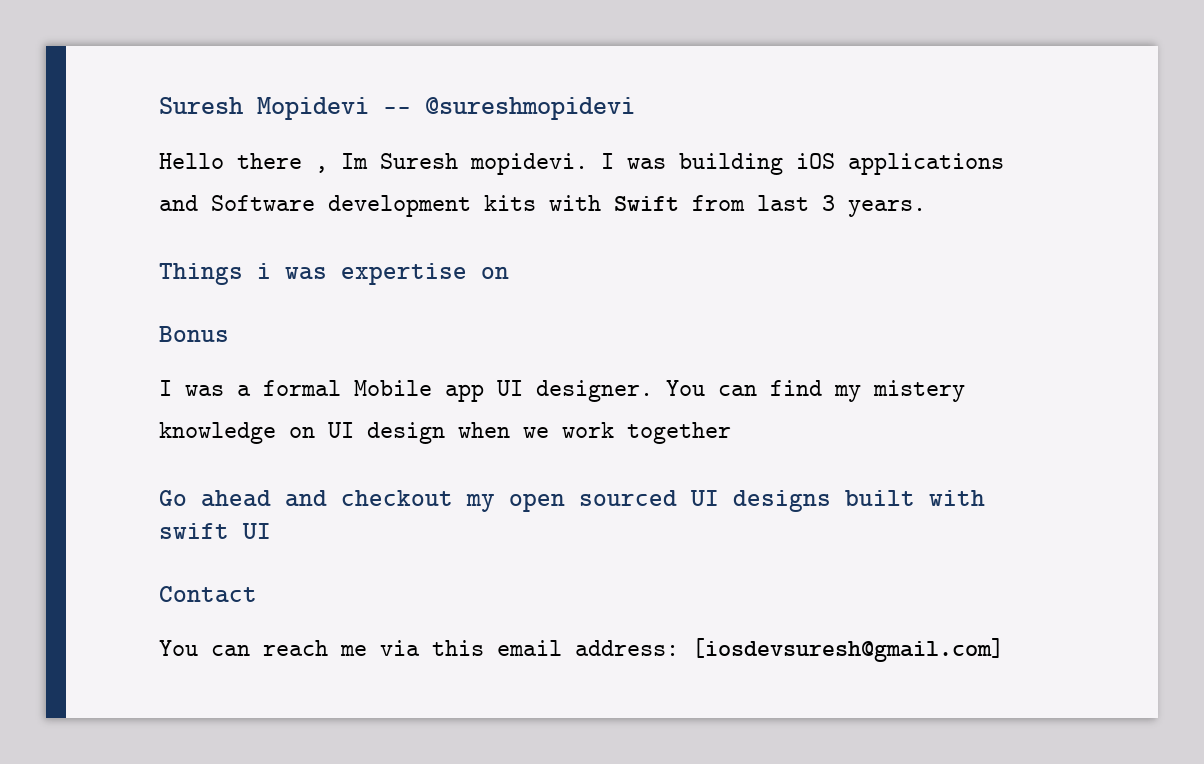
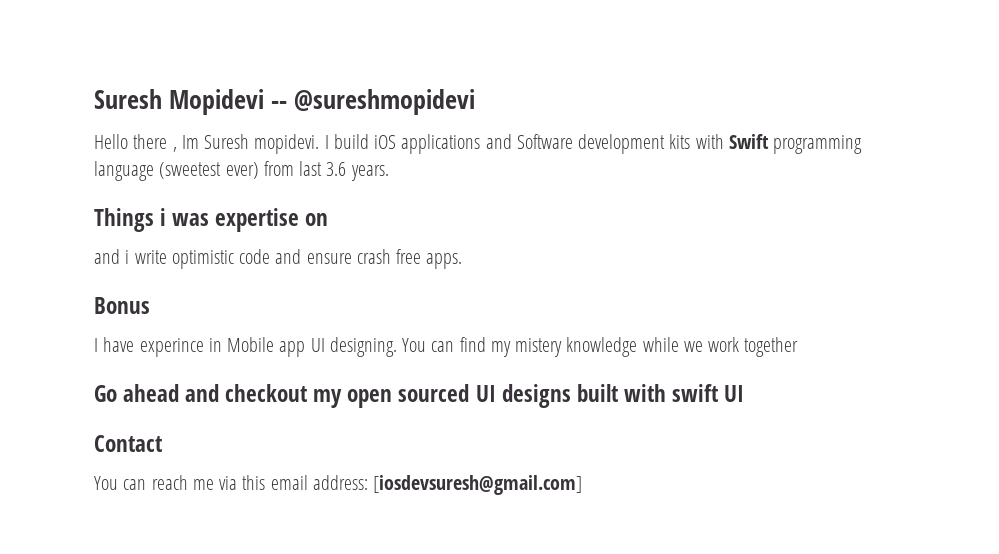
[627,153,783,175] was building -> [333,134,369,149] build
(679, 203) none -> [773,135,863,154] [94,161,259,181] programming language (sweetest ever)
[822,195,835,211] 3 -> [326,162,347,176] 3.6
(509, 272) none -> [94,249,463,269] // and i write optimistic code and ensure crash free apps.
[185,380,341,396] was a formal -> [103,337,222,357] have experince in
[536,380,653,402] designer. -> [329,337,397,357] designing.
[289,422,510,444] on UI design when -> [642,337,679,352] while

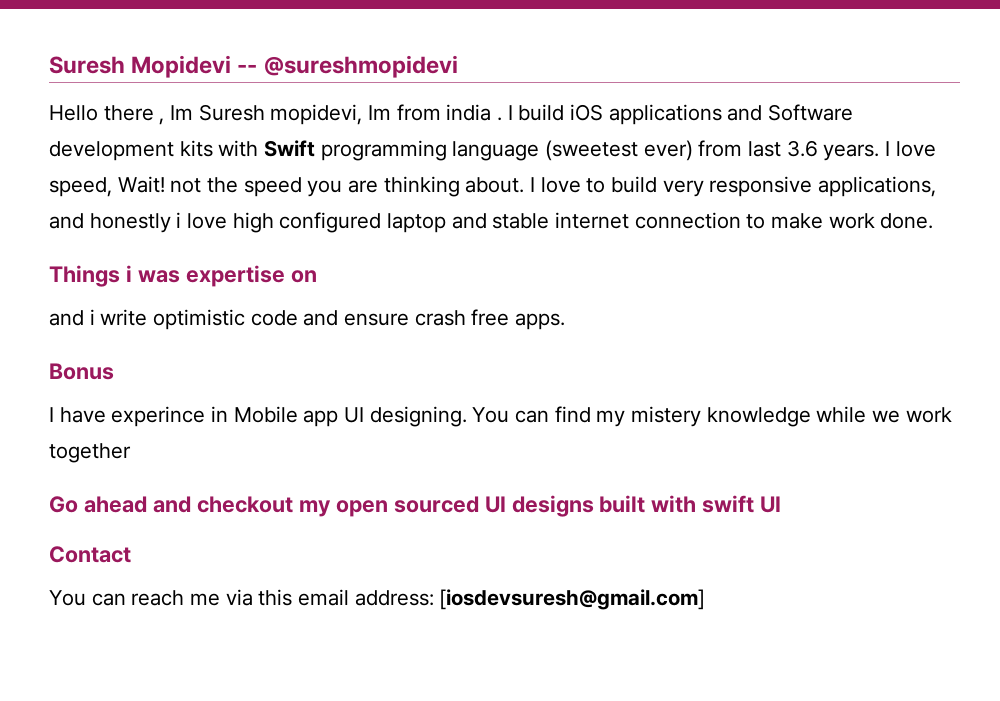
[254,134,320,154] mopidevi. -> [270,104,503,125] mopidevi, Im from india .
(389, 173) none -> [885,141,936,157] [49,176,937,197] [49,212,934,233] I love speed, Wait! not the speed you are thinking about. I love to build very responsive applications, and honestly i love high configured laptop and stable internet connection to make work done.

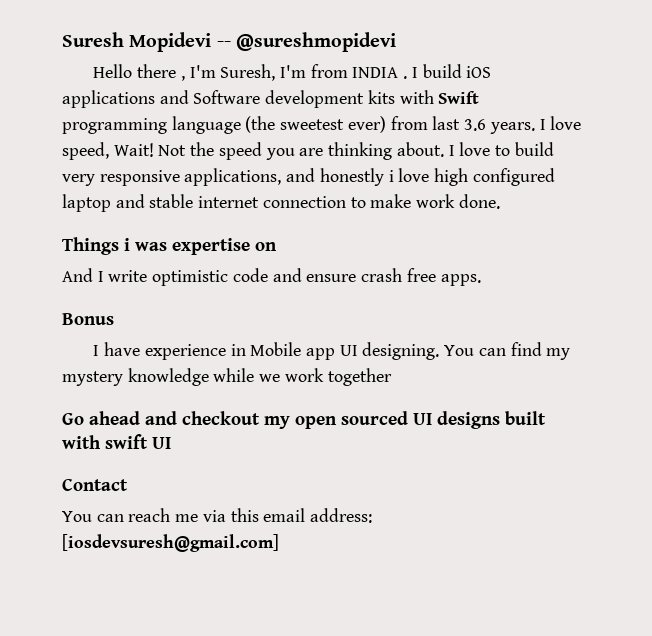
[170,104,492,125] Im Suresh mopidevi, Im from india -> [189,64,399,81] I'm Suresh, I'm from INDIA
[545,140,639,161] (sweetest -> [245,116,345,133] (the sweetest
[170,178,202,193] not -> [158,145,187,156] Not
[49,309,95,326] and i -> [62,268,104,282] And I
[111,406,206,427] experince -> [144,344,226,360] experience
[631,406,702,427] mistery -> [62,371,123,386] mystery

